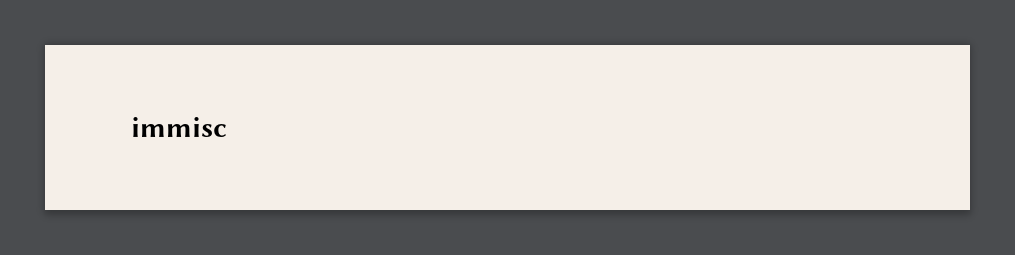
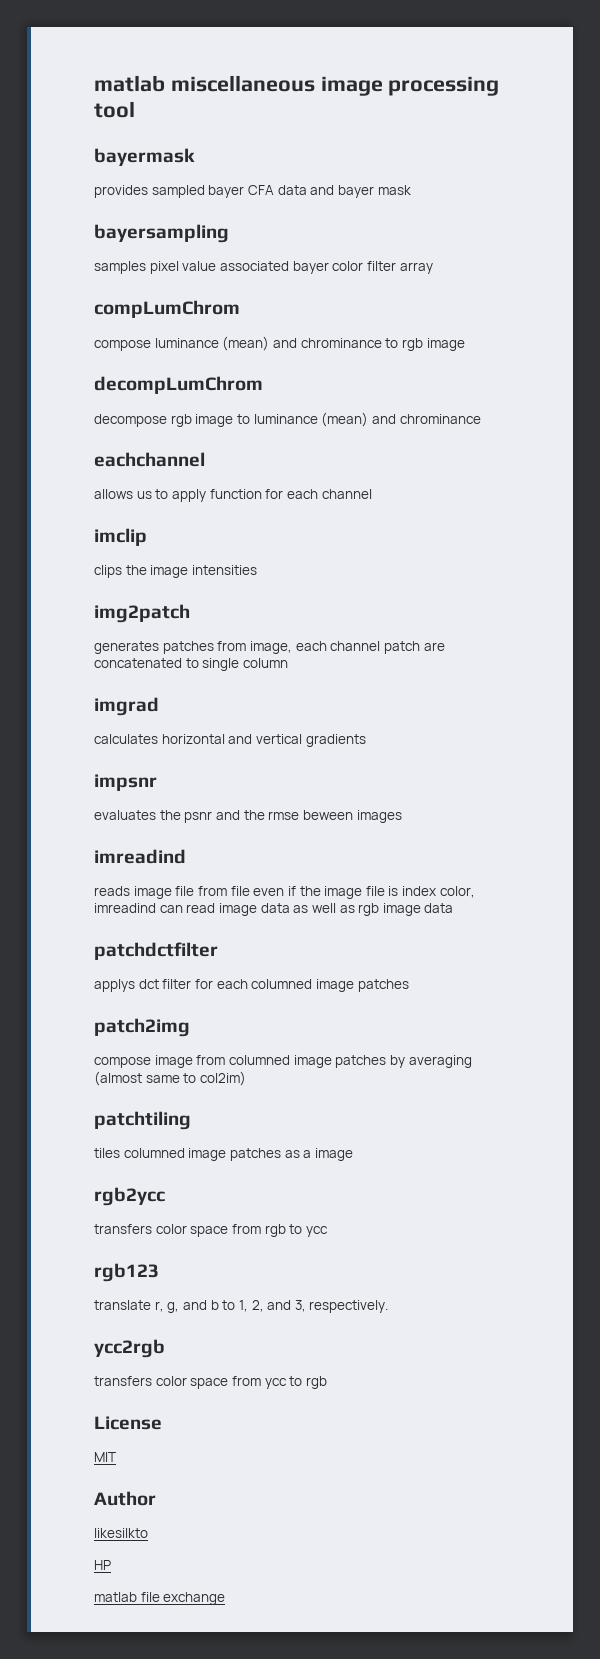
[131,117,227,137] immisc -> [94,75,500,96] [94,101,135,118] [94,148,195,166] [94,185,411,198] [94,224,229,243] [94,261,433,274] [94,300,240,318] [94,336,465,351] [94,376,263,394] [94,412,481,427] [94,452,205,467] [94,489,372,502] [94,528,147,546] [94,565,257,578] [94,604,190,623] [94,641,445,654] [94,658,288,671] [94,697,159,716] [94,734,366,747] [94,774,157,791] [94,810,402,823] [94,849,186,864] [94,886,475,899] [94,903,454,916] [94,942,218,960] [94,979,409,992] [94,1018,190,1037] [94,1055,472,1068] [94,1071,246,1086] [94,1111,191,1130] [94,1148,353,1161] [94,1187,165,1206] [94,1224,328,1237] [94,1263,159,1282] [94,1300,389,1313] [94,1339,165,1358] [94,1376,327,1389] [94,1416,162,1430] [94,1452,116,1462] [94,1491,156,1506] [94,1528,148,1538] [94,1560,111,1570] [94,1592,226,1605] matlab miscellaneous image processing tool // bayermask // provides sampled bayer CFA data and bayer mask // bayersampling // samples pixel value associated bayer color filter array // compLumChrom // compose luminance (mean) and chrominance to rgb image // decompLumChrom // decompose rgb image to luminance (mean) and chrominance // eachchannel // allows us to apply function for each channel // imclip // clips the image intensities // img2patch // generates patches from image, each channel patch are concatenated to single column // imgrad // calculates horizontal and vertical gradients // impsnr // evaluates the psnr and the rmse beween images // imreadind // reads image file from file even if the image file is index color, imreadind can read image data as well as rgb image data // patchdctfilter // applys dct filter for each columned image patches // patch2img // compose image from columned image patches by averaging (almost same to col2im) // patchtiling // tiles columned image patches as a image // rgb2ycc // transfers color space from rgb to ycc // rgb123 // translate r, g, and b to 1, 2, and 3, respectively. // ycc2rgb // transfers color space from ycc to rgb // License // MIT // Author // likesilkto // HP // matlab file exchange

